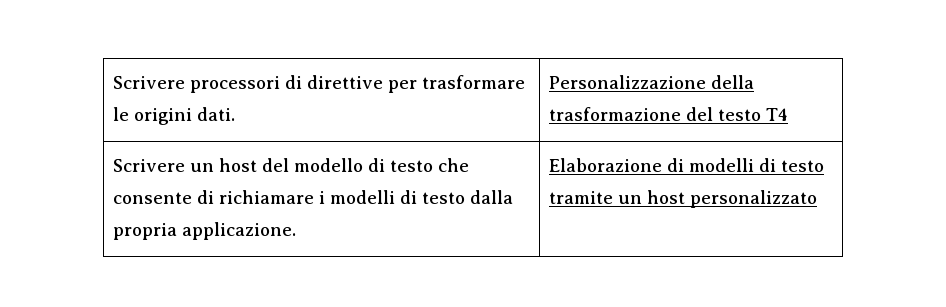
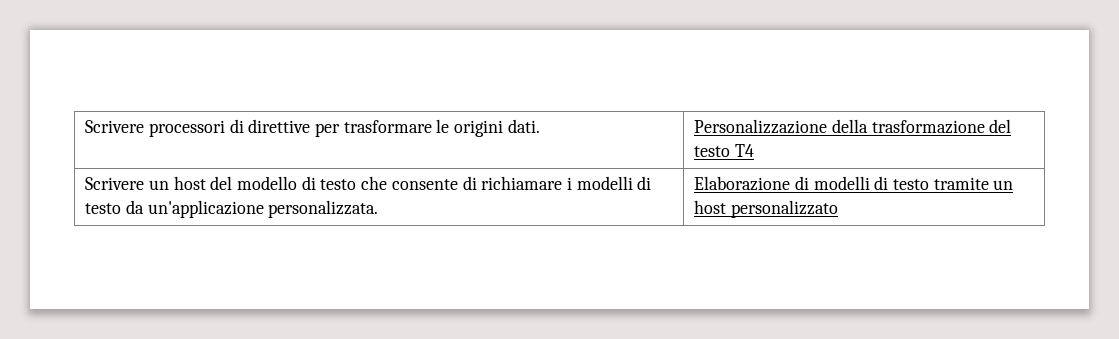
[469,190,513,204] [112,222,296,240] dalla propria applicazione. -> [125,200,379,218] da un'applicazione personalizzata.

